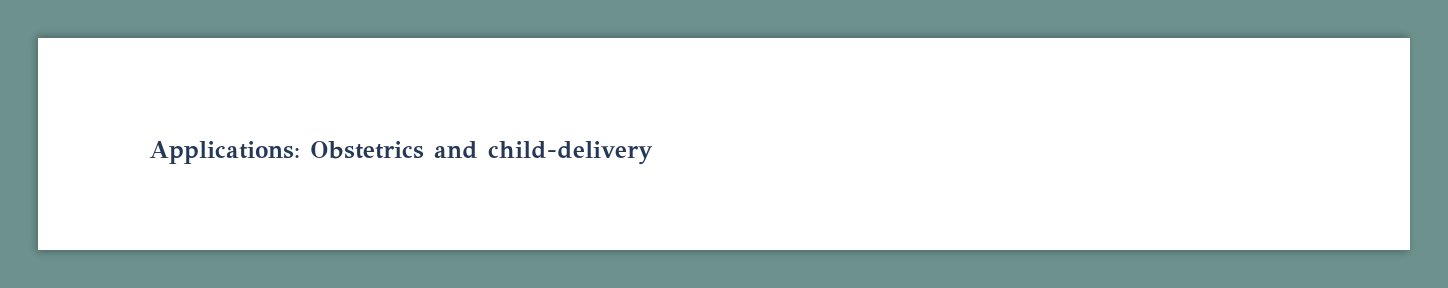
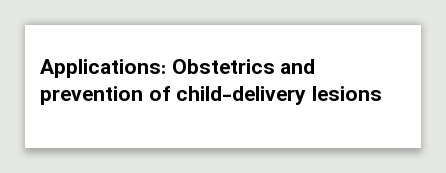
[488,141,653,165] child-delivery -> [40,86,383,105] prevention of child-delivery lesions

